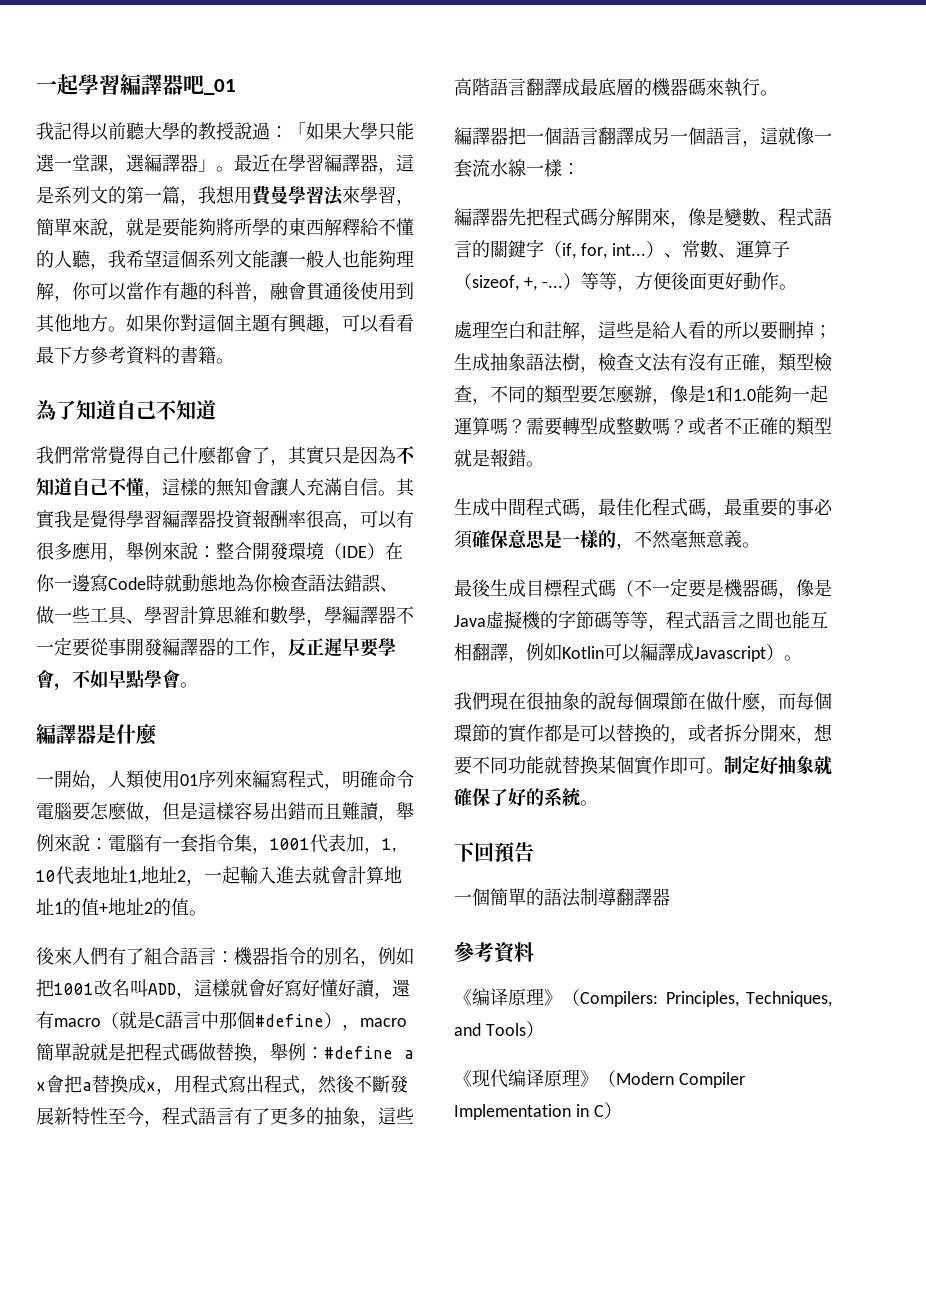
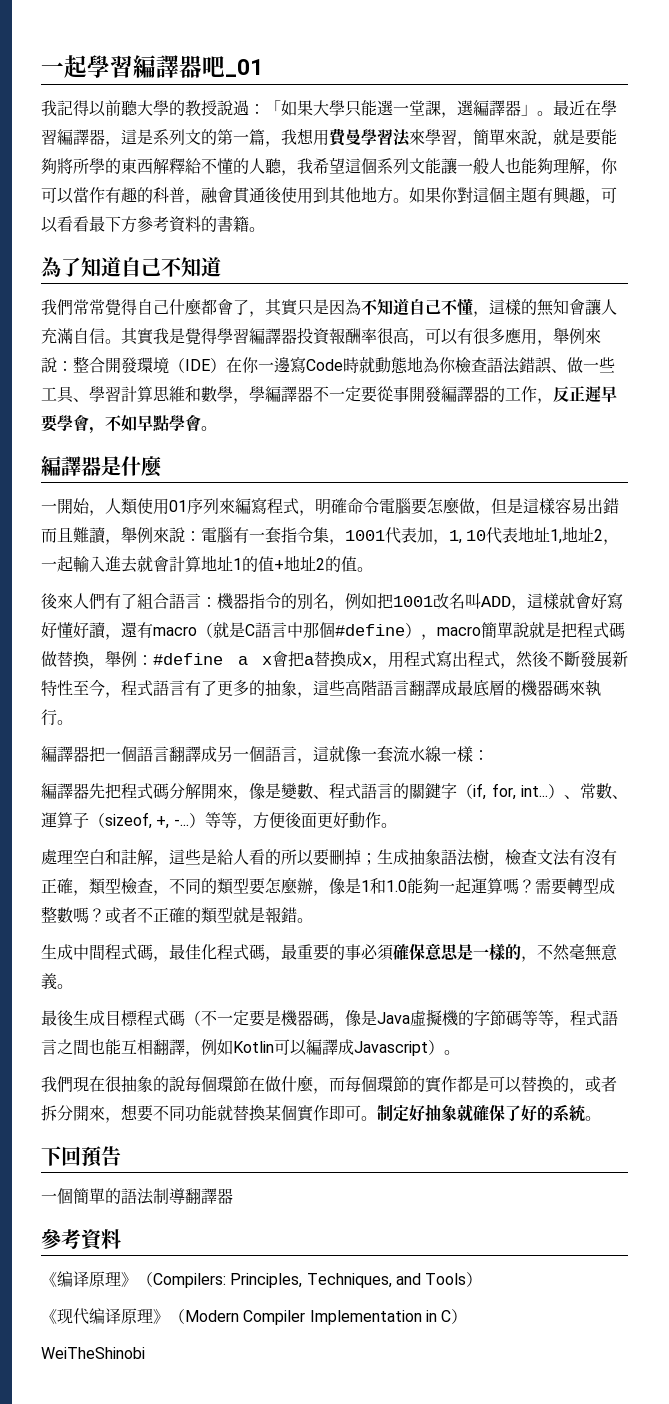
(622, 1110) none -> [41,1347,145,1359] // WeiTheShinobi

